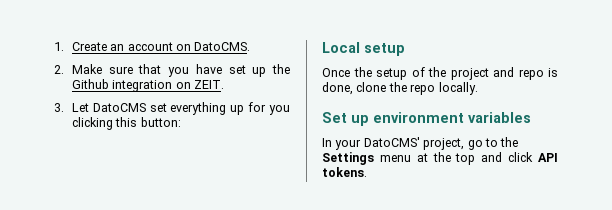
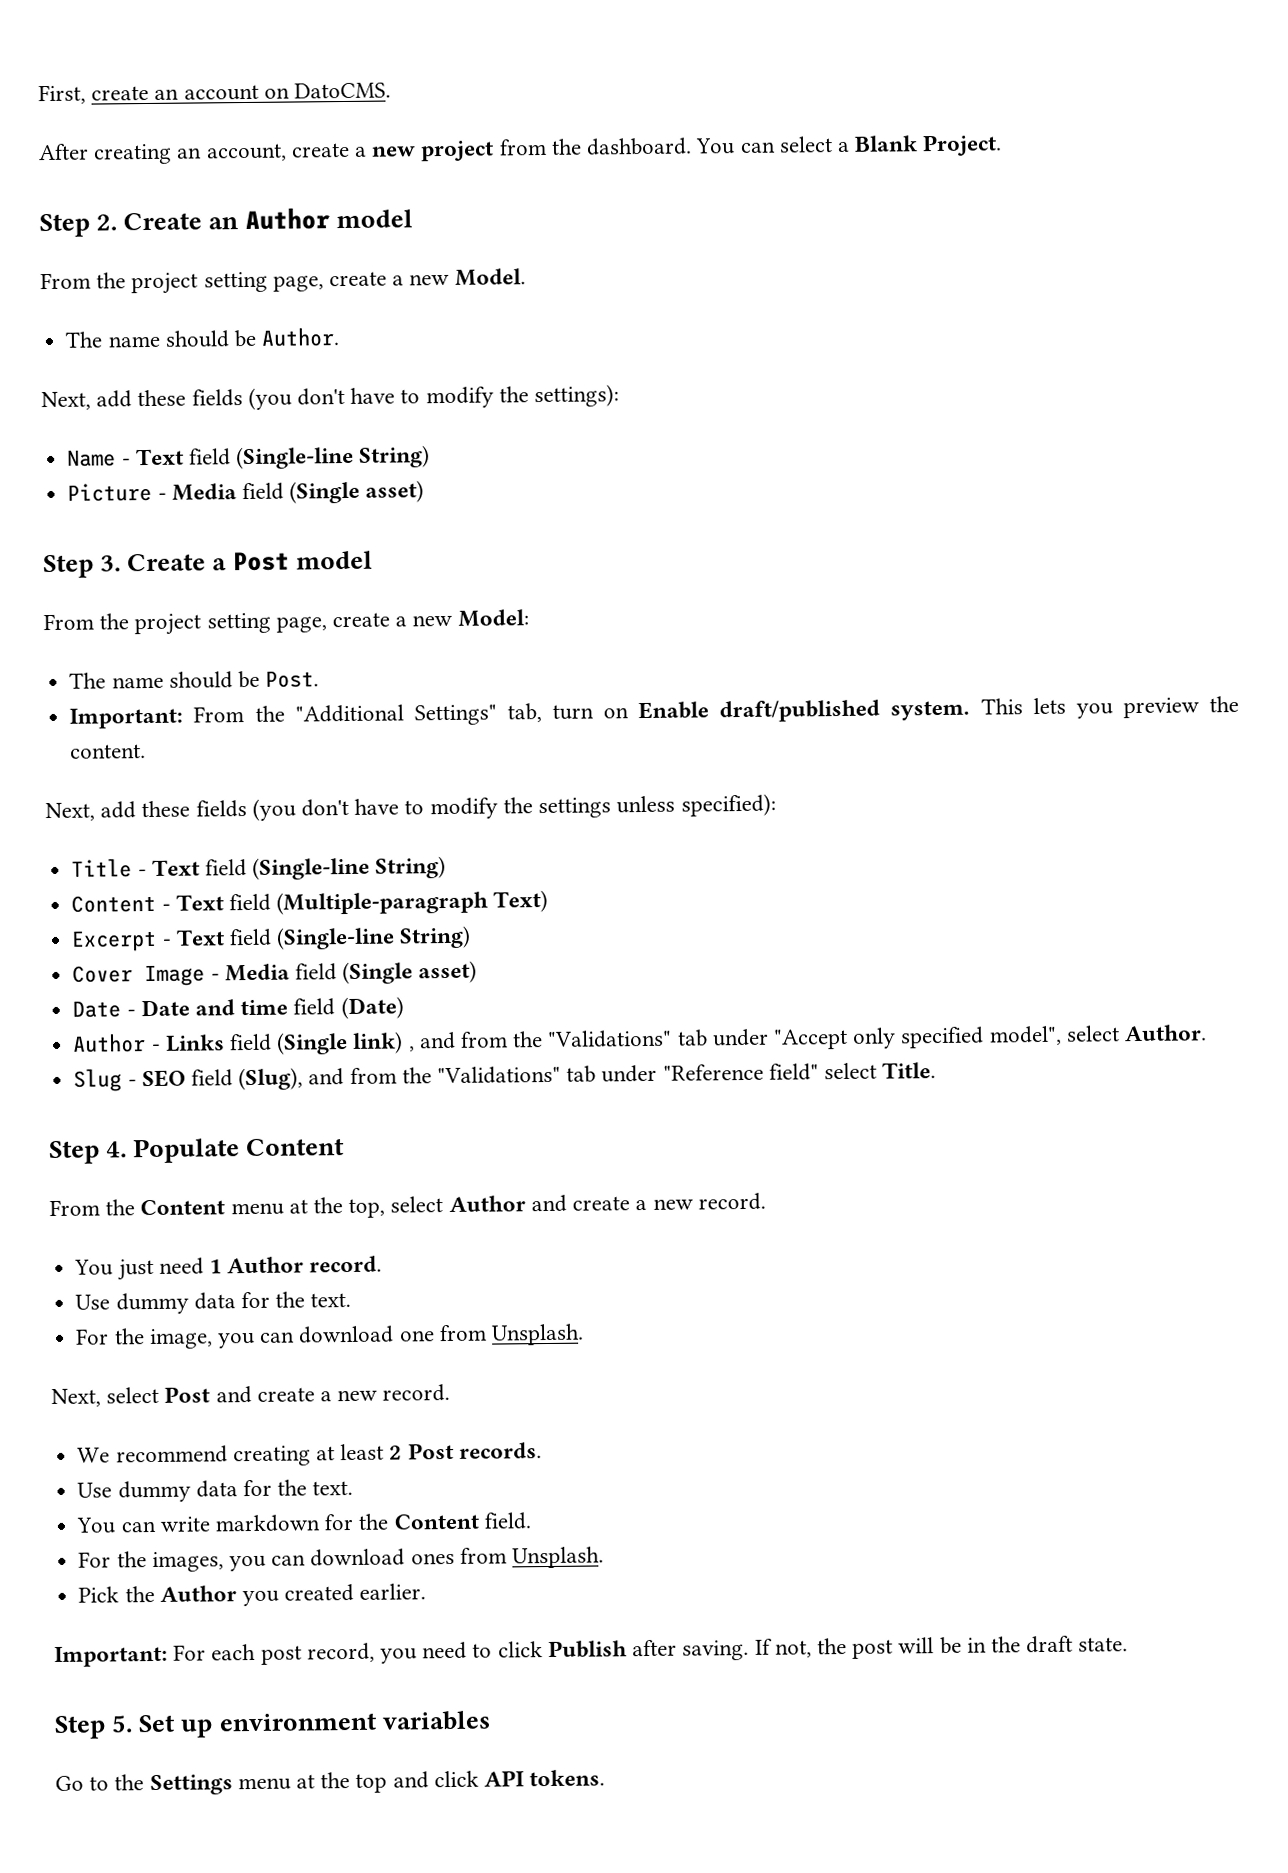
[54,42,107,51] 1. Create -> [38,84,150,105] First, create
[54,64,291,77] [71,79,225,92] [54,102,291,115] [71,117,181,130] [322,42,405,56] [322,67,558,80] [322,82,478,95] 2. Make sure that you have set up the Github integration on ZEIT. // 3. Let DatoCMS set everything up for you clicking this button: // Local setup // Once the setup of the project and repo is done, clone the repo locally. // -> [38,134,1003,165] [39,208,413,238] [40,268,526,295] [65,327,341,348] [41,384,620,411] [67,445,431,470] [67,480,425,504] [43,550,373,579] [43,609,529,636] [69,670,320,689] [69,695,1239,729] [70,744,147,759] [45,793,776,822] [71,855,447,880] [71,889,549,915] [71,925,472,952] [72,960,478,987] [72,996,404,1020] [72,1024,1208,1055] [73,1062,937,1092] [49,1138,346,1165] [49,1192,766,1219] [74,1255,383,1281] [75,1291,352,1315] [75,1323,584,1350] [51,1383,451,1408] [77,1442,542,1467] [77,1479,354,1503] [76,1512,531,1534] [78,1546,604,1573] [78,1583,427,1607] [54,1635,1129,1668] [54,1715,134,1740] After creating an account, create a new project from the dashboard. You can select a Blank Project. // Step 2. Create an Author model // From the project setting page, create a new Model. // The name should be Author. // Next, add these fields (you don't have to modify the settings): // Name - Text field (Single-line String) // Picture - Media field (Single asset) // Step 3. Create a Post model // From the project setting page, create a new Model: // The name should be Post. // Important: From the "Additional Settings" tab, turn on Enable draft/published system. This lets you preview the content. // Next, add these fields (you don't have to modify the settings unless specified): // Title - Text field (Single-line String) // Content - Text field (Multiple-paragraph Text) // Excerpt - Text field (Single-line String) // Cover Image - Media field (Single asset) // Date - Date and time field (Date) // Author - Links field (Single link) , and from the "Validations" tab under "Accept only specified model", select Author. // Slug - SEO field (Slug), and from the "Validations" tab under "Reference field" select Title. // Step 4. Populate Content // From the Content menu at the top, select Author and create a new record. // You just need 1 Author record. // Use dummy data for the text. // For the image, you can download one from Unsplash. // Next, select Post and create a new record. // We recommend creating at least 2 Post records. // Use dummy data for the text. // You can write markdown for the Content field. // For the images, you can download ones from Unsplash. // Pick the Author you created earlier. // Important: For each post record, you need to click Publish after saving. If not, the post will be in the draft state. // Step 5.
[322,137,483,150] In your DatoCMS' project, go -> [55,1775,84,1791] Go

